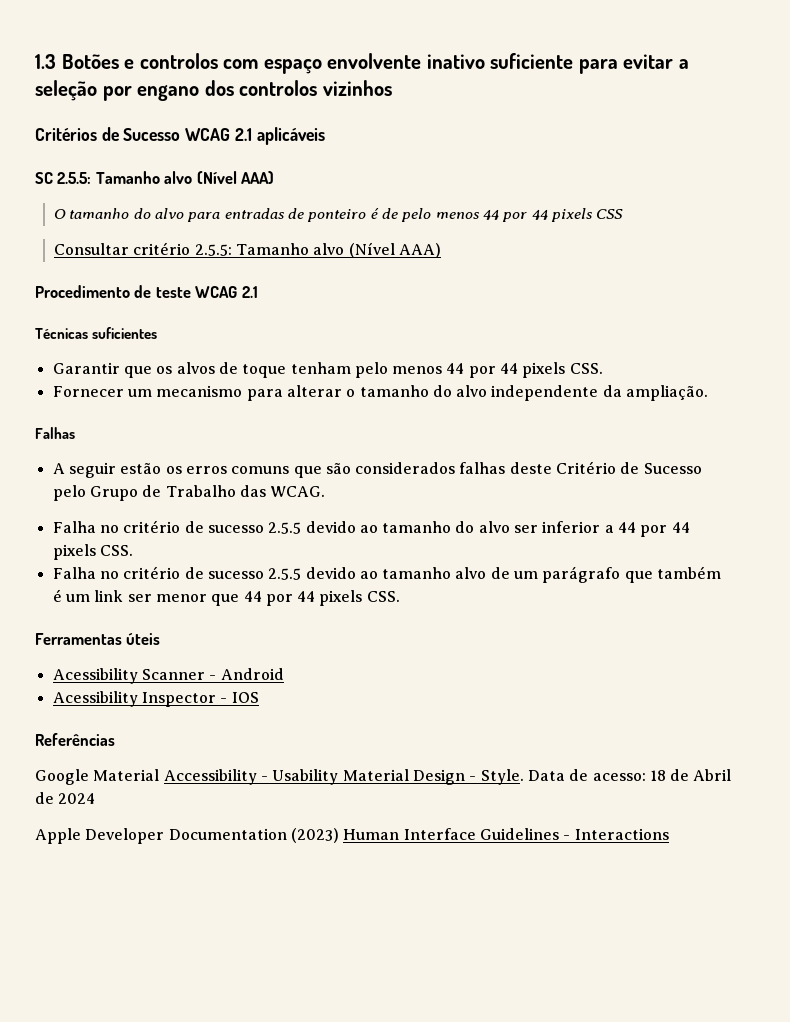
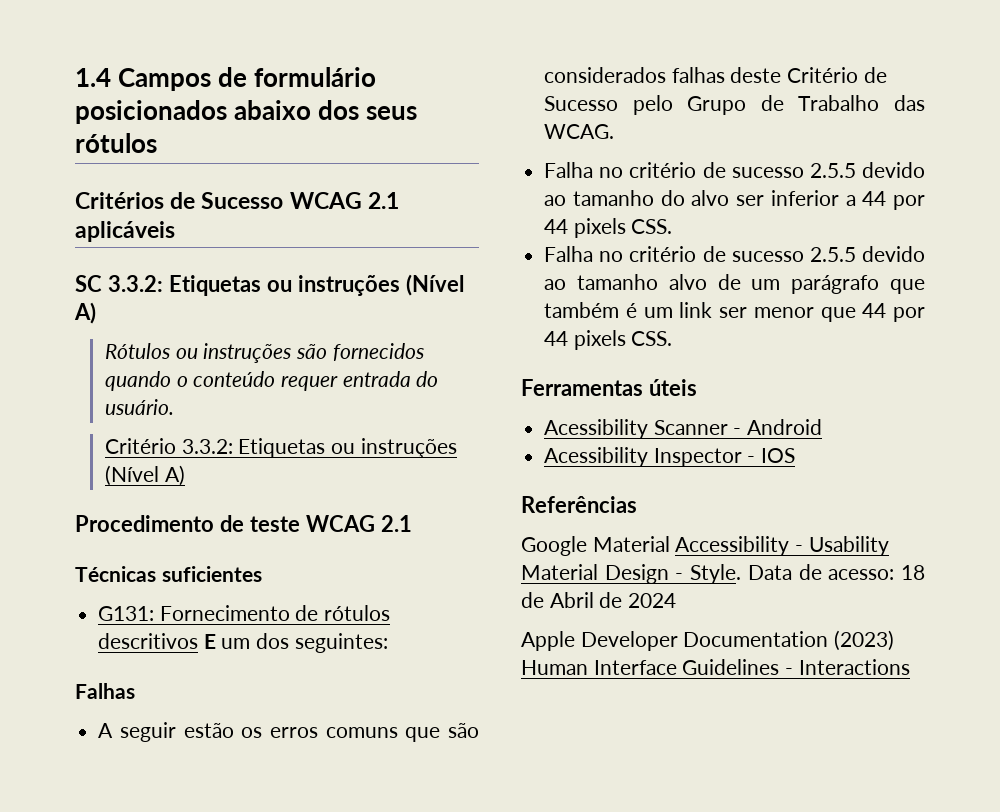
[35,53,689,74] [35,80,392,101] 1.3 Botões e controlos com espaço envolvente inativo suficiente para evitar a seleção por engano dos controlos vizinhos -> [75,67,376,91] [75,100,417,124] [75,133,157,153] 1.4 Campos de formulário posicionados abaixo dos seus rótulos
[57,171,275,184] [54,208,624,222] [54,242,441,258] 2.5.5: Tamanho alvo (Nível AAA) // O tamanho do alvo para entradas de ponteiro é de pelo menos 44 por 44 pixels CSS // Consultar critério 2.5.5: Tamanho alvo (Nível AAA) -> [107,274,464,296] [74,302,96,324] [104,343,424,363] [104,371,439,391] [104,399,174,415] [104,438,457,458] [104,465,185,486] 3.3.2: Etiquetas ou instruções (Nível A) // Rótulos ou instruções são fornecidos quando o conteúdo requer entrada do usuário. // Critério 3.3.2: Etiquetas ou instruções (Nível A)
[52,362,603,378] [52,385,709,401] Garantir que os alvos de toque tenham pelo menos 44 por 44 pixels CSS. // Fornecer um mecanismo para alterar o tamanho do alvo independente da ampliação. -> [98,605,391,621] [98,633,388,653] G131: Fornecimento de rótulos descritivos E um dos seguintes:

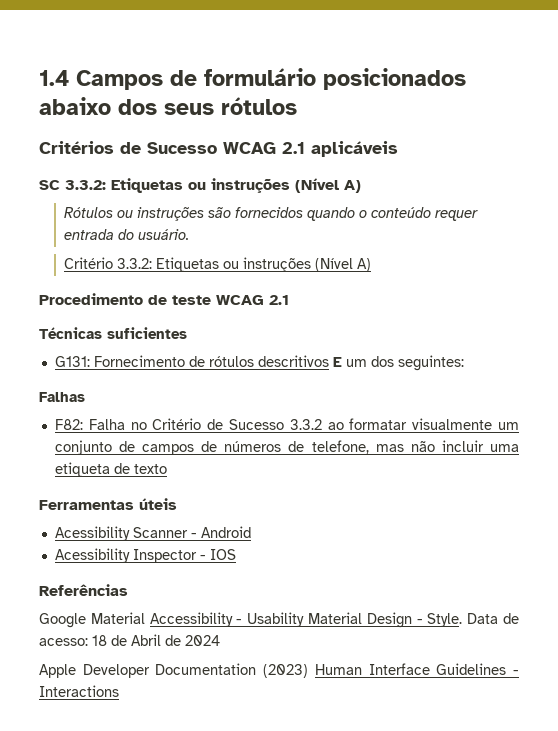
[98,722,479,742] [544,67,887,83] [544,95,925,115] [544,124,615,139] [544,162,925,178] [544,190,925,210] [544,218,673,238] [544,246,925,262] [544,274,925,294] [544,302,925,322] [544,330,673,350] A seguir estão os erros comuns que são considerados falhas deste Critério de Sucesso pelo Grupo de Trabalho das WCAG. // Falha no critério de sucesso 2.5.5 devido ao tamanho do alvo ser inferior a 44 por 44 pixels CSS. // Falha no critério de sucesso 2.5.5 devido ao tamanho alvo de um parágrafo que também é um link ser menor que 44 por 44 pixels CSS. -> [54,418,519,430] [54,440,520,455] [54,462,167,477] F82: Falha no Critério de Sucesso 3.3.2 ao formatar visualmente um conjunto de campos de números de telefone, mas não incluir uma etiqueta de texto

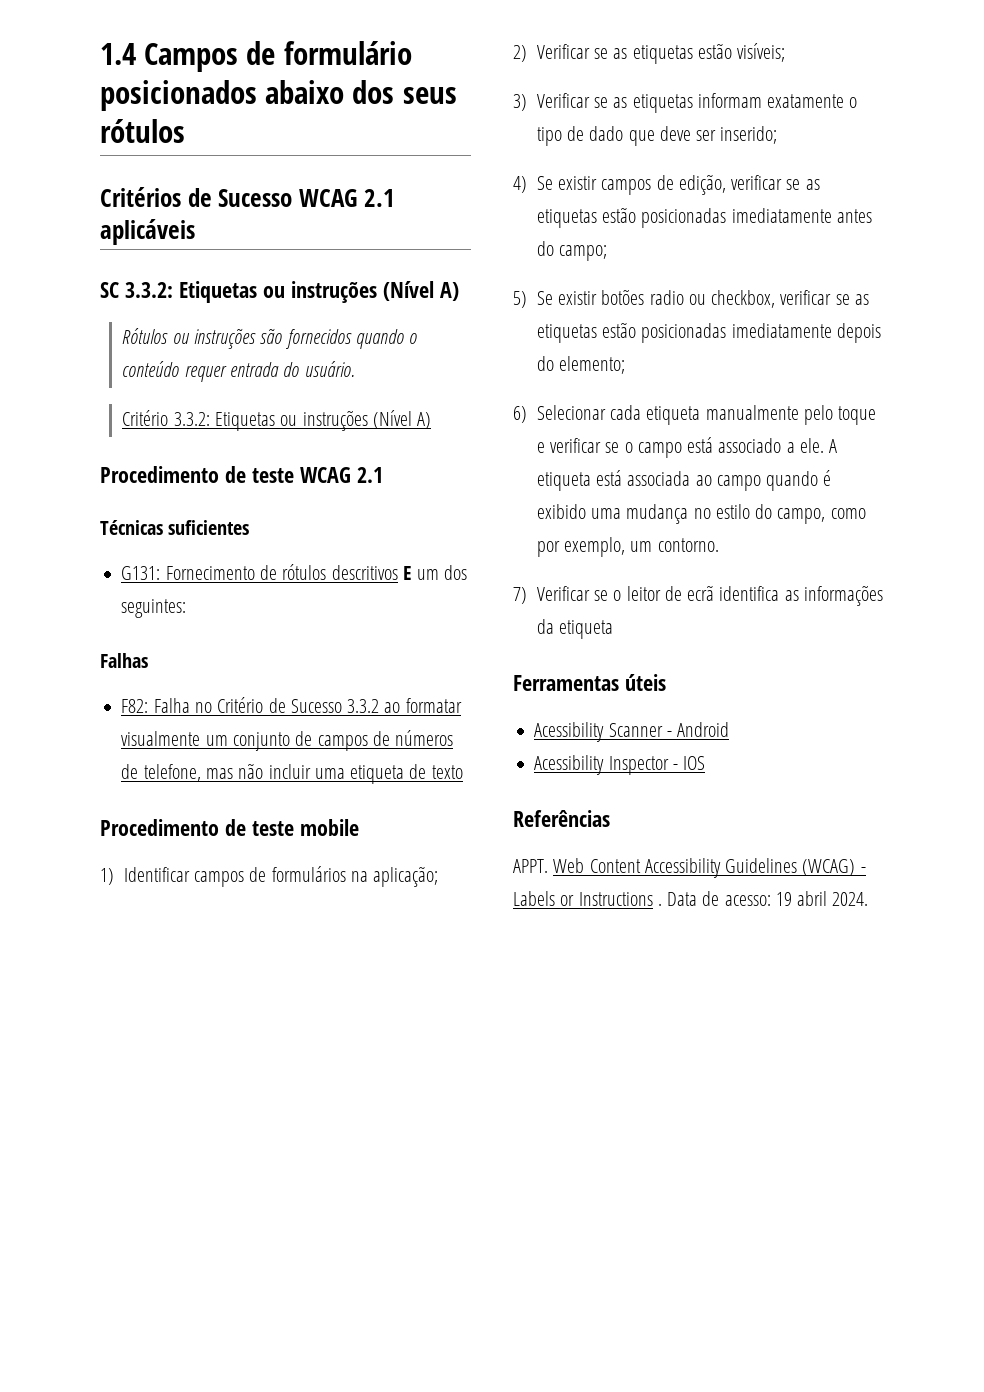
(167, 469) none -> [100,819,359,836] [100,866,439,887] [513,43,786,64] [513,93,858,113] [536,126,778,146] [513,174,820,195] [536,207,872,228] [536,241,608,261] [513,289,869,308] [536,322,881,343] [536,356,626,374] [513,405,877,425] [536,437,838,458] [536,470,832,491] [536,504,866,524] [536,537,719,557] [513,585,883,606] [536,619,614,639] // Procedimento de teste mobile // 1) Identificar campos de formulários na aplicação; // 2) Verificar se as etiquetas estão visíveis; // 3) Verificar se as etiquetas informam exatamente o tipo de dado que deve ser inserido; // 4) Se existir campos de edição, verificar se as etiquetas estão posicionadas imediatamente antes do campo; // 5) Se existir botões radio ou checkbox, verificar se as etiquetas estão posicionadas imediatamente depois do elemento; // 6) Selecionar cada etiqueta manualmente pelo toque e verificar se o campo está associado a ele. A etiqueta está associada ao campo quando é exibido uma mudança no estilo do campo, como por exemplo, um contorno. // 7) Verificar se o leitor de ecrã identifica as informações da etiqueta
[39,612,520,628] [39,634,220,646] [39,663,519,678] [39,685,119,697] Google Material Accessibility - Usability Material Design - Style. Data de acesso: 18 de Abril de 2024 // Apple Developer Documentation (2023) Human Interface Guidelines - Interactions -> [513,858,866,878] [513,891,869,906] APPT. Web Content Accessibility Guidelines (WCAG) - Labels or Instructions . Data de acesso: 19 abril 2024.

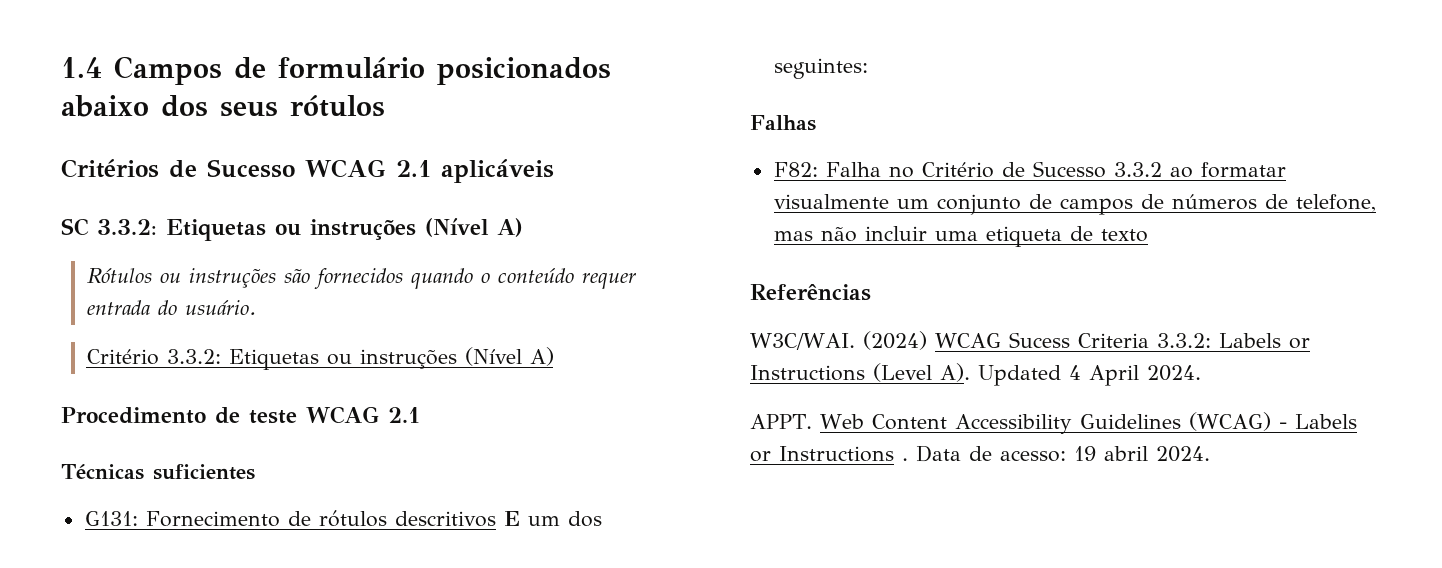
[100,819,359,836] [100,866,439,887] [513,43,786,64] [513,93,858,113] [536,126,778,146] [513,174,820,195] [536,207,872,228] [536,241,608,261] [513,289,869,308] [536,322,881,343] [536,356,626,374] [513,405,877,425] [536,437,838,458] [536,470,832,491] [536,504,866,524] [536,537,719,557] [513,585,883,606] [536,619,614,639] [513,674,666,691] [534,722,730,742] [534,755,706,775] [513,810,610,827] Procedimento de teste mobile // 1) Identificar campos de formulários na aplicação; // 2) Verificar se as etiquetas estão visíveis; // 3) Verificar se as etiquetas informam exatamente o tipo de dado que deve ser inserido; // 4) Se existir campos de edição, verificar se as etiquetas estão posicionadas imediatamente antes do campo; // 5) Se existir botões radio ou checkbox, verificar se as etiquetas estão posicionadas imediatamente depois do elemento; // 6) Selecionar cada etiqueta manualmente pelo toque e verificar se o campo está associado a ele. A etiqueta está associada ao campo quando é exibido uma mudança no estilo do campo, como por exemplo, um contorno. // 7) Verificar se o leitor de ecrã identifica as informações da etiqueta // Ferramentas úteis // Acessibility Scanner - Android // Acessibility Inspector - IOS // Referências -> [750,284,871,301] [750,331,1310,350] [750,363,1201,386] Referências // W3C/WAI. (2024) WCAG Sucess Criteria 3.3.2: Labels or Instructions (Level A). Updated 4 April 2024.

